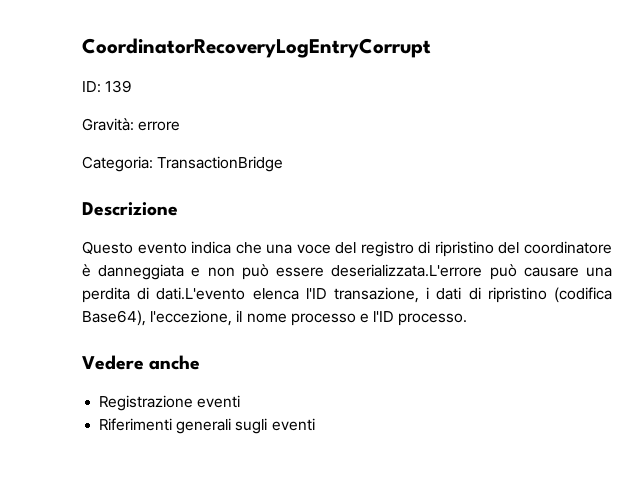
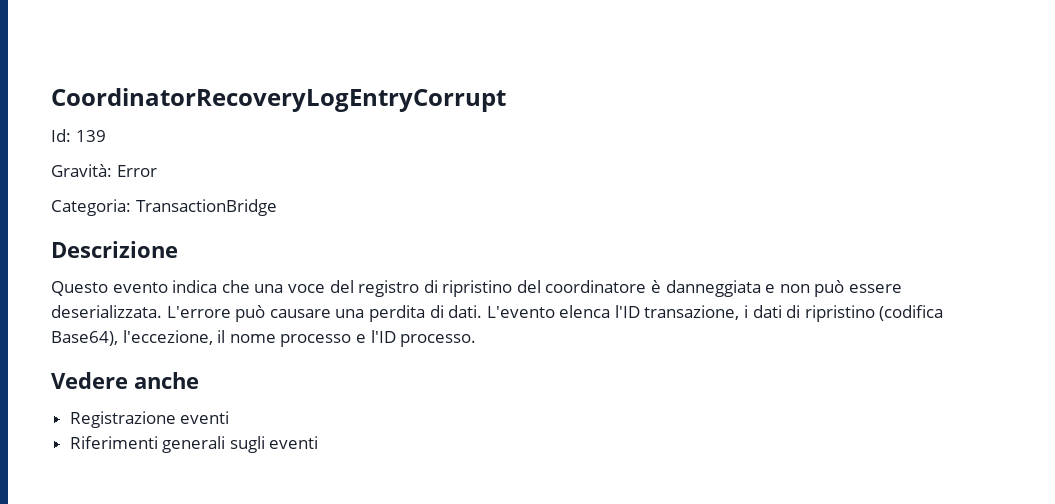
[82,81,101,93] ID: -> [51,129,71,142] Id:
[138,121,181,131] errore -> [116,165,157,177] Error
[331,264,483,277] deserializzata.L'errore -> [51,305,231,318] deserializzata. L'errore
[156,287,246,300] dati.L'evento -> [448,305,555,318] dati. L'evento

